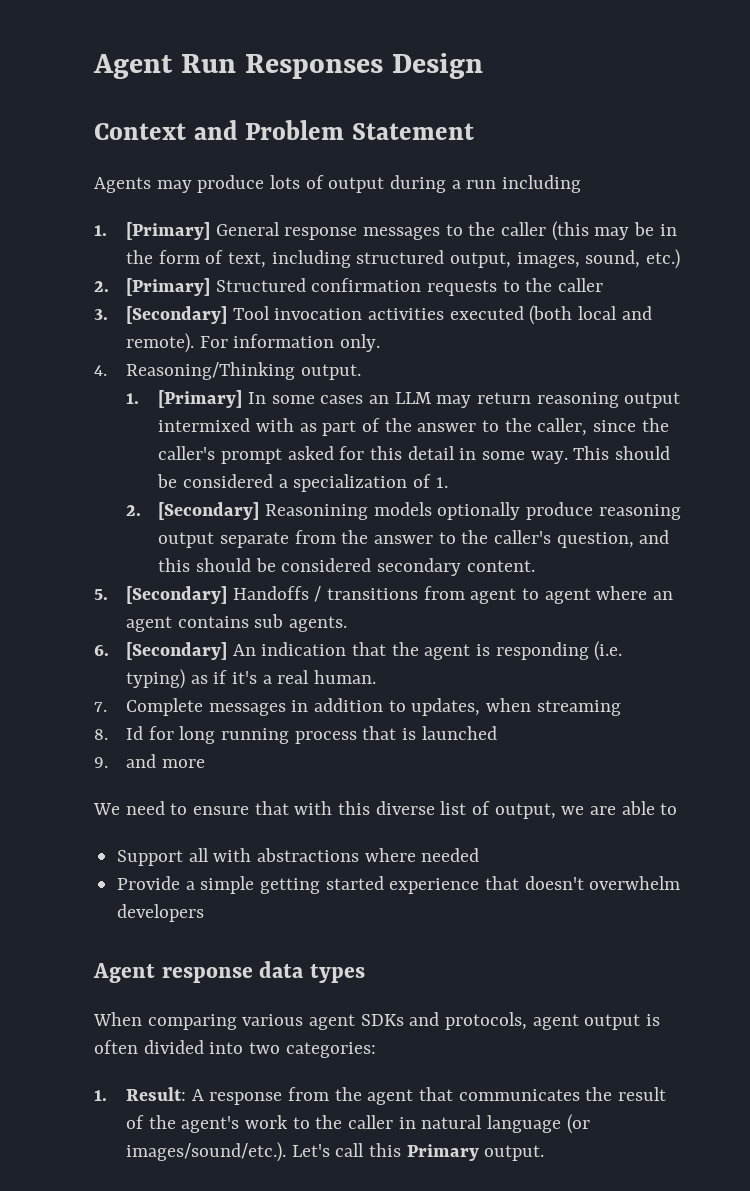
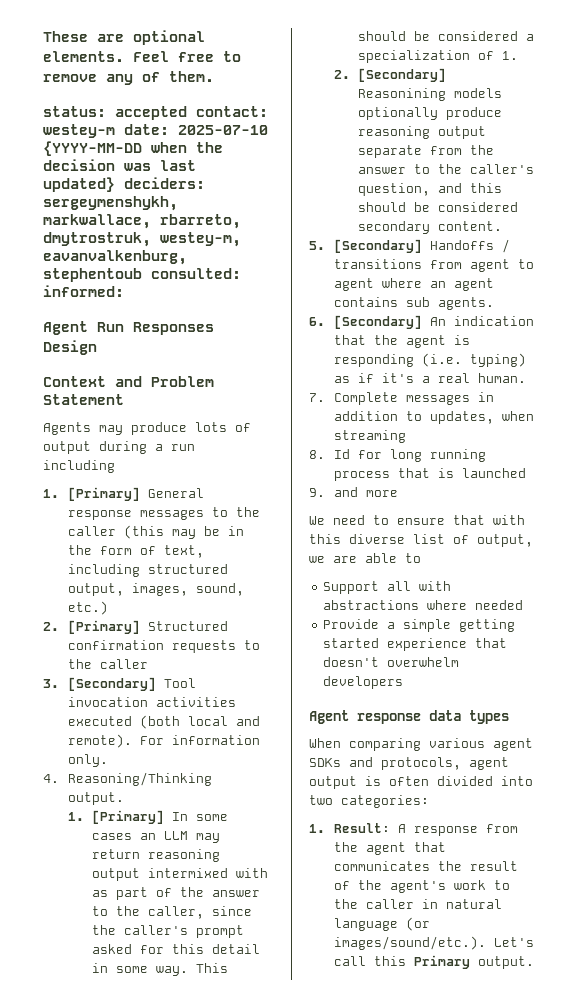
(93, 66) none -> [43,30,205,45] [43,51,241,62] [43,71,214,85] [43,106,268,120] [43,124,268,138] [43,141,223,156] [43,159,196,171] [43,177,205,192] [43,196,178,211] [43,214,241,229] [43,232,241,247] [43,250,187,265] [43,268,241,282] [43,285,124,297] These are optional elements. Feel free to remove any of them. // status: accepted contact: westey-m date: 2025-07-10 {YYYY-MM-DD when the decision was last updated} deciders: sergeymenshykh, markwallace, rbarreto, dmytrostruk, westey-m, eavanvalkenburg, stephentoub consulted: informed: //

